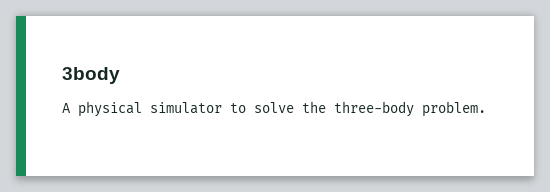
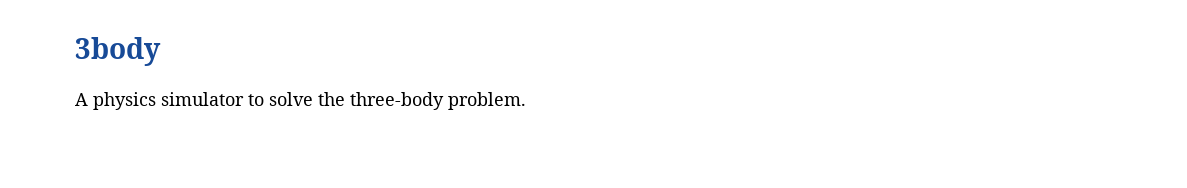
[78,101,142,117] physical -> [93,92,156,110] physics

